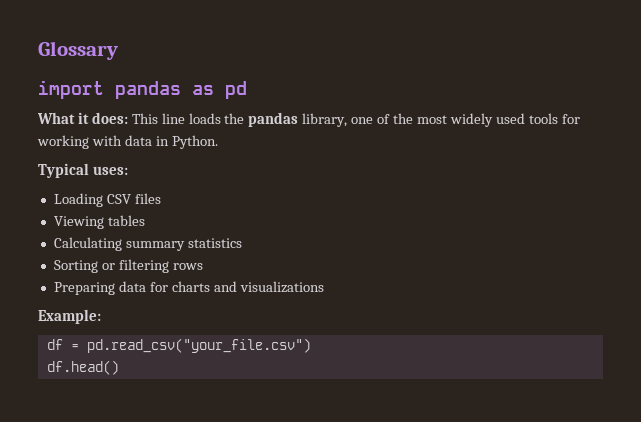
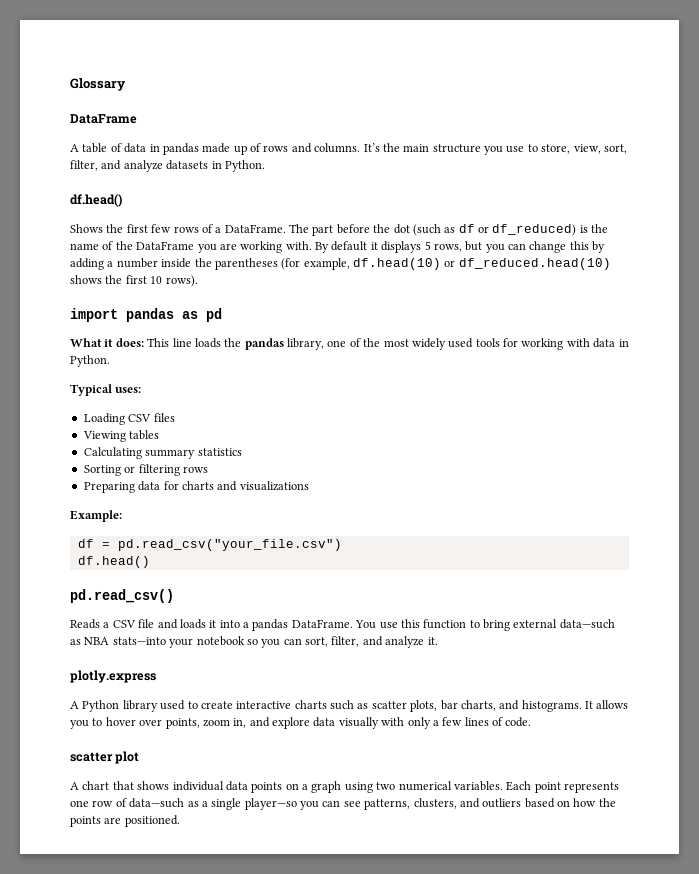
(118, 50) none -> [70,114,137,124] [70,143,627,155] [70,160,265,172] [70,194,122,207] [70,224,609,236] [70,241,606,253] [70,258,611,270] [70,275,198,287] // DataFrame // A table of data in pandas made up of rows and columns. It’s the main structure you use to store, view, sort, filter, and analyze datasets in Python. // df.head() // Shows the first few rows of a DataFrame. The part before the dot (such as df or df_reduced) is the name of the DataFrame you are working with. By default it displays 5 rows, but you can change this by adding a number inside the parentheses (for example, df.head(10) or df_reduced.head(10) shows the first 10 rows).
(119, 367) none -> [70,589,174,603] [70,619,615,631] [70,636,438,648] [70,670,156,683] [70,700,629,712] [70,717,532,729] [70,751,140,764] [70,781,619,793] [70,798,616,810] [70,815,180,827] // pd.read_csv() // Reads a CSV file and loads it into a pandas DataFrame. You use this function to bring external data—such as NBA stats—into your notebook so you can sort, filter, and analyze it. // plotly.express // A Python library used to create interactive charts such as scatter plots, bar charts, and histograms. It allows you to hover over points, zoom in, and explore data visually with only a few lines of code. // scatter plot // A chart that shows individual data points on a graph using two numerical variables. Each point represents one row of data—such as a single player—so you can see patterns, clusters, and outliers based on how the points are positioned.

